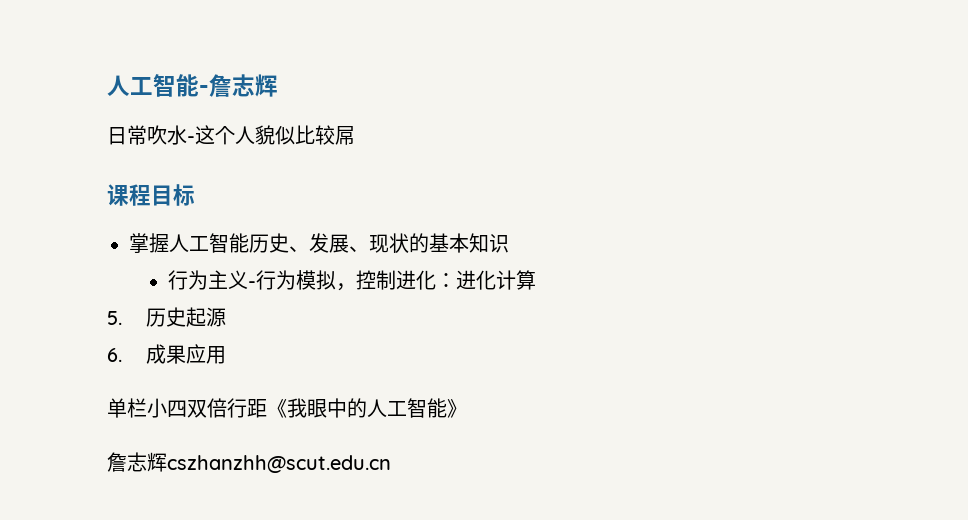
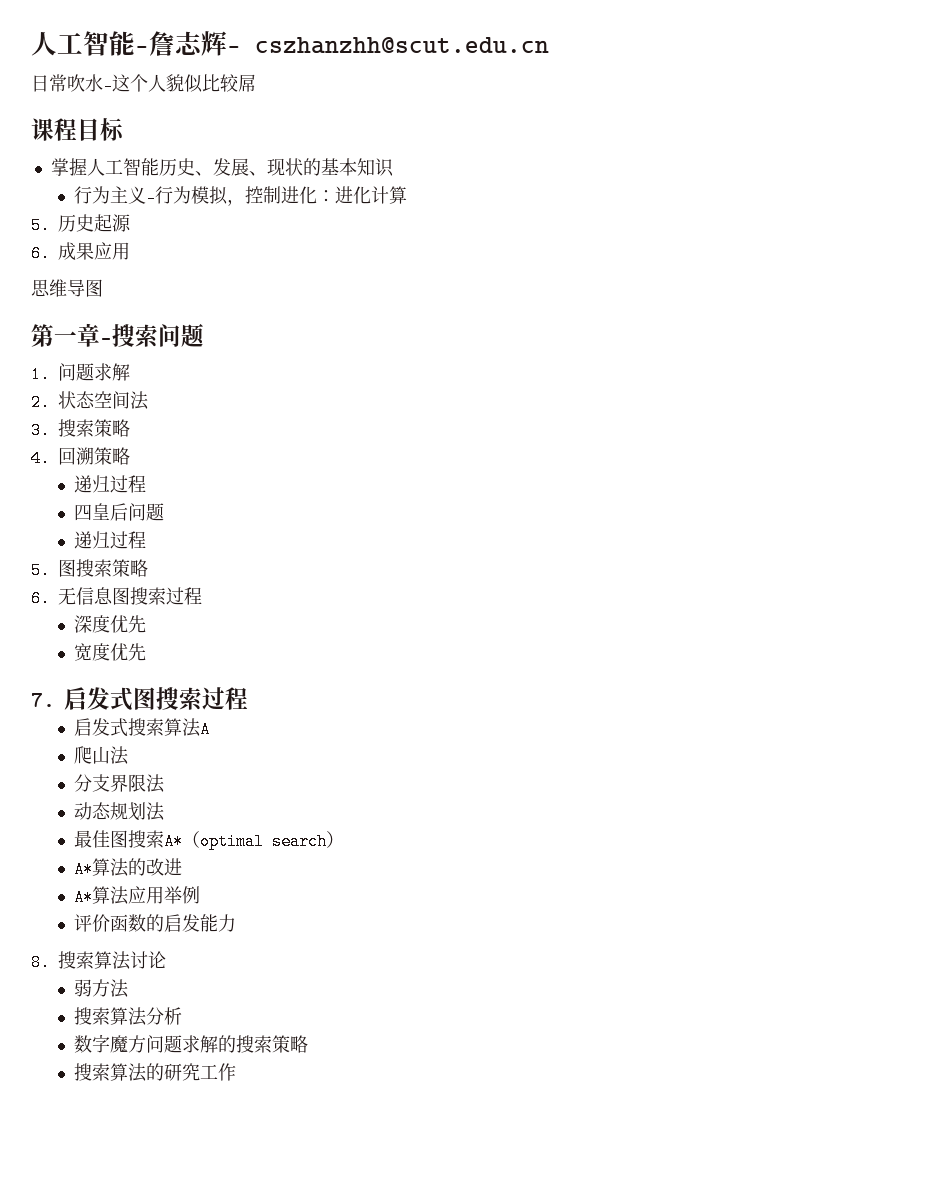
(278, 85) none -> [227,37,549,54] - cszhanzhh@scut.edu.cn
[107,398,467,418] [107,452,391,473] 单栏小四双倍行距《我眼中的人工智能》 // 詹志辉cszhanzhh@scut.edu.cn -> [31,279,103,297] [31,323,204,348] [31,363,130,383] [31,391,149,411] [31,419,130,439] [31,447,130,467] [73,475,146,493] [73,503,164,521] [73,531,146,549] [31,559,148,579] [31,587,202,607] [73,615,146,633] [73,643,146,661] [31,687,248,711] [73,718,210,738] [73,746,129,765] [73,774,165,793] [73,802,165,821] [73,830,344,850] [73,858,182,878] [73,886,200,906] [73,914,236,932] [31,951,166,971] [73,979,129,998] [73,1007,182,1026] [73,1034,308,1053] [73,1063,236,1082] 思维导图 // 第一章-搜索问题 // 1.问题求解 // 2.状态空间法 // 3.搜索策略 // 4.回溯策略 // 递归过程 // 四皇后问题 // 递归过程 // 5.图搜索策略 // 6.无信息图搜索过程 // 深度优先 // 宽度优先 // 7.启发式图搜索过程 // 启发式搜索算法A // 爬山法 // 分支界限法 // 动态规划法 // 最佳图搜索A*（optimal search） // A*算法的改进 // A*算法应用举例 // 评价函数的启发能力 // 8.搜索算法讨论 // 弱方法 // 搜索算法分析 // 数字魔方问题求解的搜索策略 // 搜索算法的研究工作

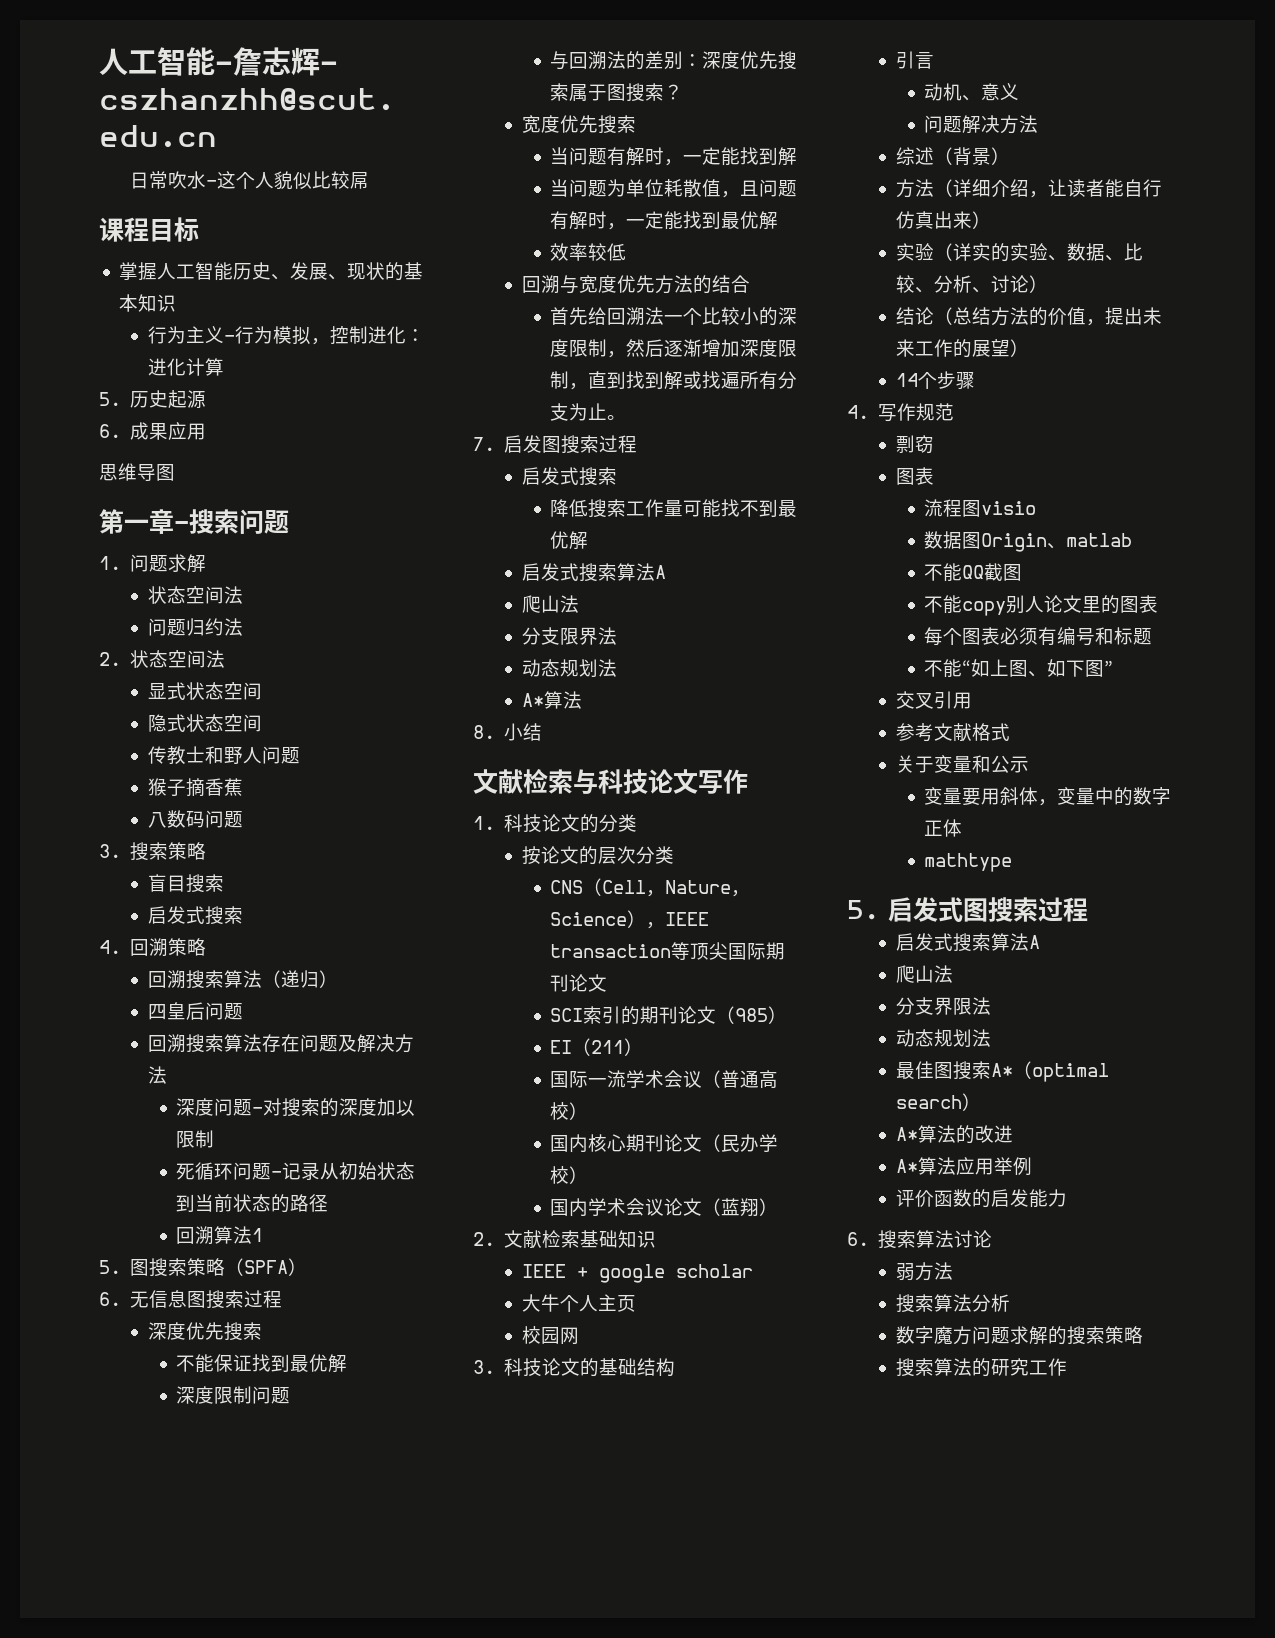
(130, 372) none -> [147,586,243,604] [147,618,243,636] // 状态空间法 // 问题归约法
(149, 400) none -> [147,682,262,700] [147,714,262,732] [147,746,300,765] [147,778,243,797] [147,810,243,828] // 显式状态空间 // 隐式状态空间 // 传教士和野人问题 // 猴子摘香蕉 // 八数码问题
(130, 428) none -> [147,874,224,893] [147,906,243,925] // 盲目搜索 // 启发式搜索
[73,475,146,493] [73,503,164,521] [73,531,146,549] 递归过程 // 四皇后问题 // 递归过程 -> [147,970,338,989] [147,1002,243,1020] [147,1034,414,1053] [147,1066,167,1084] [176,1098,416,1117] [176,1130,215,1148] [176,1162,416,1180] [176,1194,329,1213] [176,1226,264,1244] 回溯搜索算法（递归） // 四皇后问题 // 回溯搜索算法存在问题及解决方法 // 深度问题-对搜索的深度加以限制 // 死循环问题-记录从初始状态到当前状态的路径 // 回溯算法1
(148, 568) none -> [225,1258,308,1276] （SPFA）
[73,643,146,661] [31,693,55,707] // 宽度优先 // 7. -> [223,1322,262,1341] [176,1354,348,1373] [176,1386,291,1404] [550,51,798,70] [550,83,684,102] [521,115,636,134] [550,147,798,166] [550,179,798,198] [550,211,779,230] [550,243,627,261] [521,275,750,294] [550,307,798,326] [550,339,798,358] [550,371,798,390] [550,403,627,421] [473,435,638,454] [521,467,617,486] [550,499,798,518] [550,531,589,550] [521,563,666,582] [521,595,579,613] [521,627,617,645] [521,659,617,677] [521,691,582,709] [473,723,543,741] [473,769,748,794] [473,814,638,833] [521,846,674,865] [550,878,751,897] [550,910,710,929] [550,942,786,960] [550,974,608,992] [550,1006,788,1025] [550,1038,644,1056] [550,1070,779,1089] [550,1102,589,1120] [550,1134,779,1153] [550,1166,589,1184] [550,1198,779,1217] [473,1230,657,1249] [521,1264,753,1283] [521,1294,636,1312] [521,1326,579,1345] [473,1358,676,1377] [895,51,934,69] [924,83,1020,101] [924,115,1039,134] [895,147,1010,166] [895,179,1162,198] [895,211,991,229] [895,243,1143,262] [895,275,1048,293] [895,307,1162,326] [895,339,1029,358] [895,371,975,390] [847,403,955,422] [895,435,934,454] [895,467,934,485] [924,499,1037,517] [924,531,1133,552] [924,563,1023,582] [924,595,1159,616] [924,627,1153,646] [924,659,1114,678] [895,691,972,709] [895,723,1010,742] [895,755,1029,773] [924,787,1172,806] [924,819,963,837] [924,853,1013,872] [847,900,879,920] 搜索 // 不能保证找到最优解 // 深度限制问题 // 与回溯法的差别：深度优先搜索属于图搜索？ // 宽度优先搜索 // 当问题有解时，一定能找到解 // 当问题为单位耗散值，且问题有解时，一定能找到最优解 // 效率较低 // 回溯与宽度优先方法的结合 // 首先给回溯法一个比较小的深度限制，然后逐渐增加深度限制，直到找到解或找遍所有分支为止。 // 7.启发图搜索过程 // 启发式搜索 // 降低搜索工作量可能找不到最优解 // 启发式搜索算法A // 爬山法 // 分支限界法 // 动态规划法 // A*算法 // 8.小结 // 文献检索与科技论文写作 // 1.科技论文的分类 // 按论文的层次分类 // CNS（Cell，Nature，Science），IEEE transaction等顶尖国际期刊论文 // SCI索引的期刊论文（985） // EI（211） // 国际一流学术会议（普通高校） // 国内核心期刊论文（民办学校） // 国内学术会议论文（蓝翔） // 2.文献检索基础知识 // IEEE + google scholar // 大牛个人主页 // 校园网 // 3.科技论文的基础结构 // 引言 // 动机、意义 // 问题解决方法 // 综述（背景） // 方法（详细介绍，让读者能自行仿真出来） // 实验（详实的实验、数据、比较、分析、讨论） // 结论（总结方法的价值，提出未来工作的展望） // 14个步骤 // 4.写作规范 // 剽窃 // 图表 // 流程图visio // 数据图Origin、matlab // 不能QQ截图 // 不能copy别人论文里的图表 // 每个图表必须有编号和标题 // 不能“如上图、如下图” // 交叉引用 // 参考文献格式 // 关于变量和公示 // 变量要用斜体，变量中的数字正体 // mathtype // 5.
[31,954,50,971] 8. -> [847,1232,869,1246] 6.

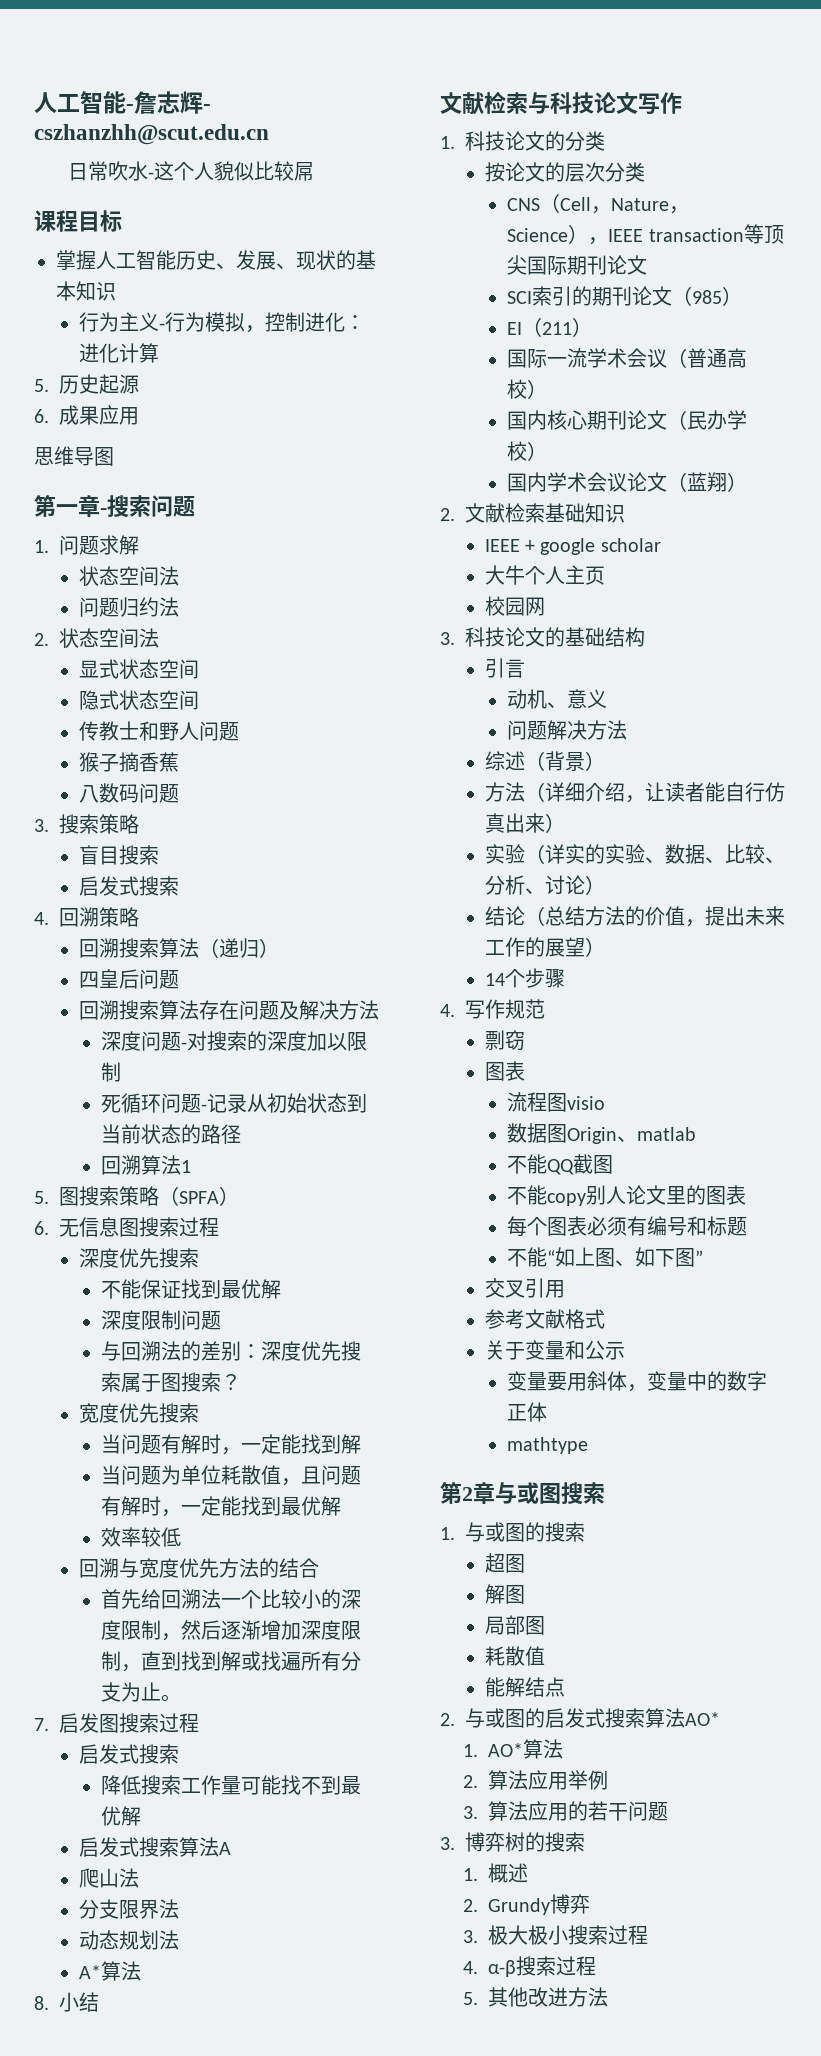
[847,897,1089,922] [895,933,1040,952] [895,965,953,983] [895,997,991,1015] [895,1029,991,1047] [895,1061,1109,1082] [895,1093,981,1111] [895,1125,1013,1144] [895,1157,1032,1176] [895,1189,1067,1208] [847,1230,993,1249] [895,1262,953,1281] [895,1294,1010,1313] [895,1326,1143,1345] [895,1358,1067,1377] 5.启发式图搜索过程 // 启发式搜索算法A // 爬山法 // 分支界限法 // 动态规划法 // 最佳图搜索A*（optimal search） // A*算法的改进 // A*算法应用举例 // 评价函数的启发能力 // 6.搜索算法讨论 // 弱方法 // 搜索算法分析 // 数字魔方问题求解的搜索策略 // 搜索算法的研究工作 -> [440,1482,605,1505] [440,1522,585,1542] [484,1553,525,1573] [484,1584,525,1604] [484,1615,545,1635] [484,1646,545,1666] [484,1677,565,1697] [440,1708,720,1728] [462,1739,563,1759] [462,1770,608,1790] [462,1801,668,1821] [440,1832,585,1852] [462,1863,528,1883] [462,1894,590,1915] [462,1925,648,1945] [462,1956,596,1977] [462,1987,608,2007] 第2章与或图搜索 // 1.与或图的搜索 // 超图 // 解图 // 局部图 // 耗散值 // 能解结点 // 2.与或图的启发式搜索算法AO* // 1. AO*算法 // 2.算法应用举例 // 3.算法应用的若干问题 // 3.博弈树的搜索 // 1.概述 // 2. Grundy博弈 // 3.极大极小搜索过程 // 4. α-β搜索过程 // 5.其他改进方法

